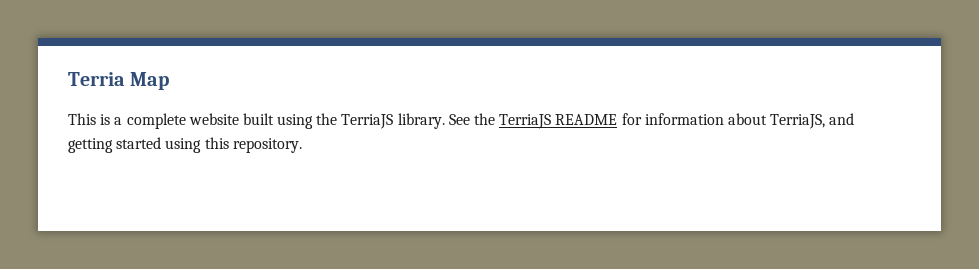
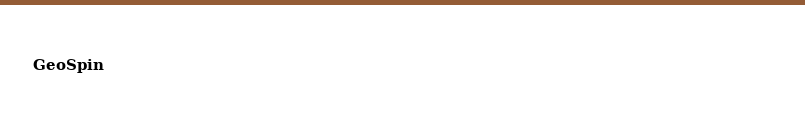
[68,72,170,90] [68,113,855,129] [68,137,302,153] Terria Map // This is a complete website built using the TerriaJS library. See the TerriaJS README for information about TerriaJS, and getting started using this repository. -> [33,59,104,73] GeoSpin

